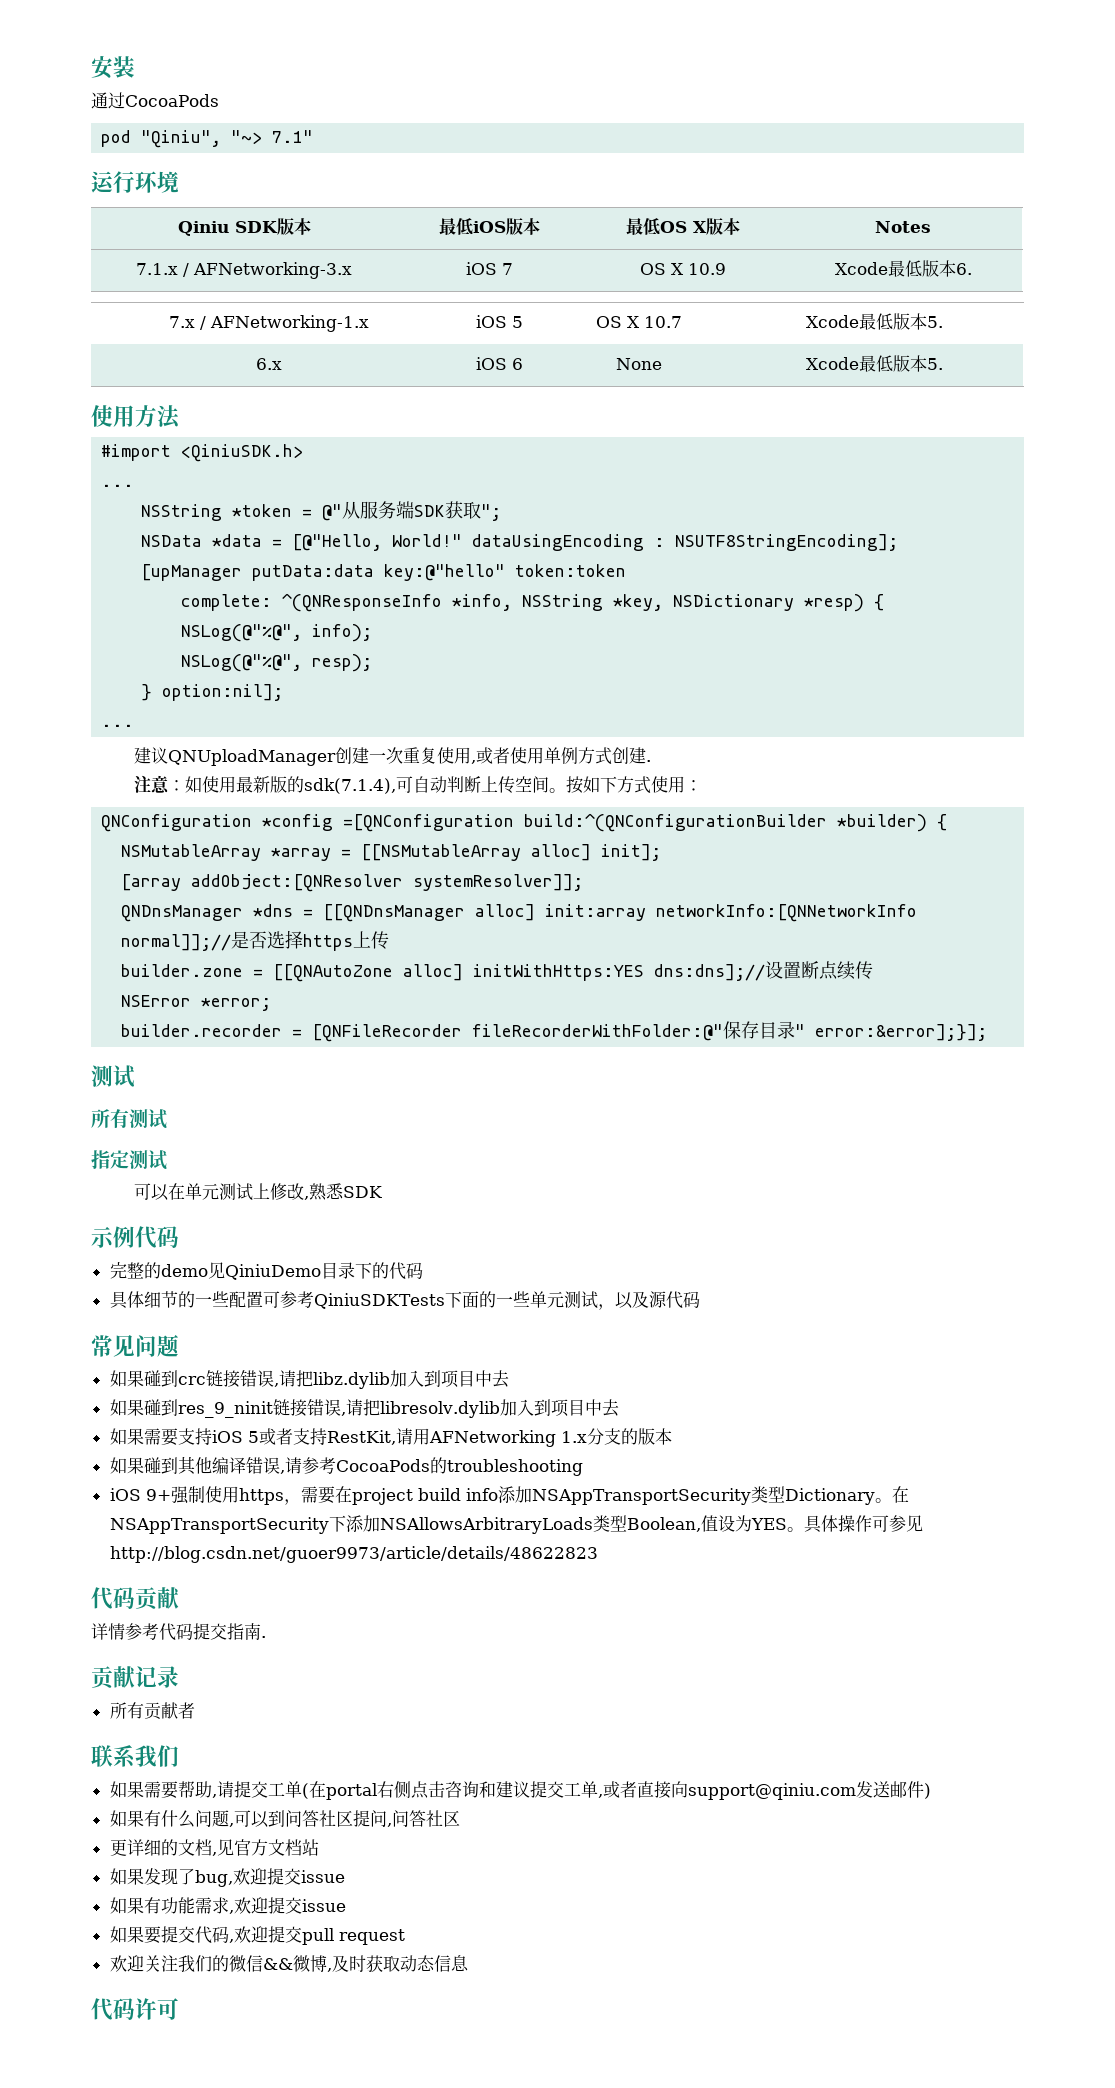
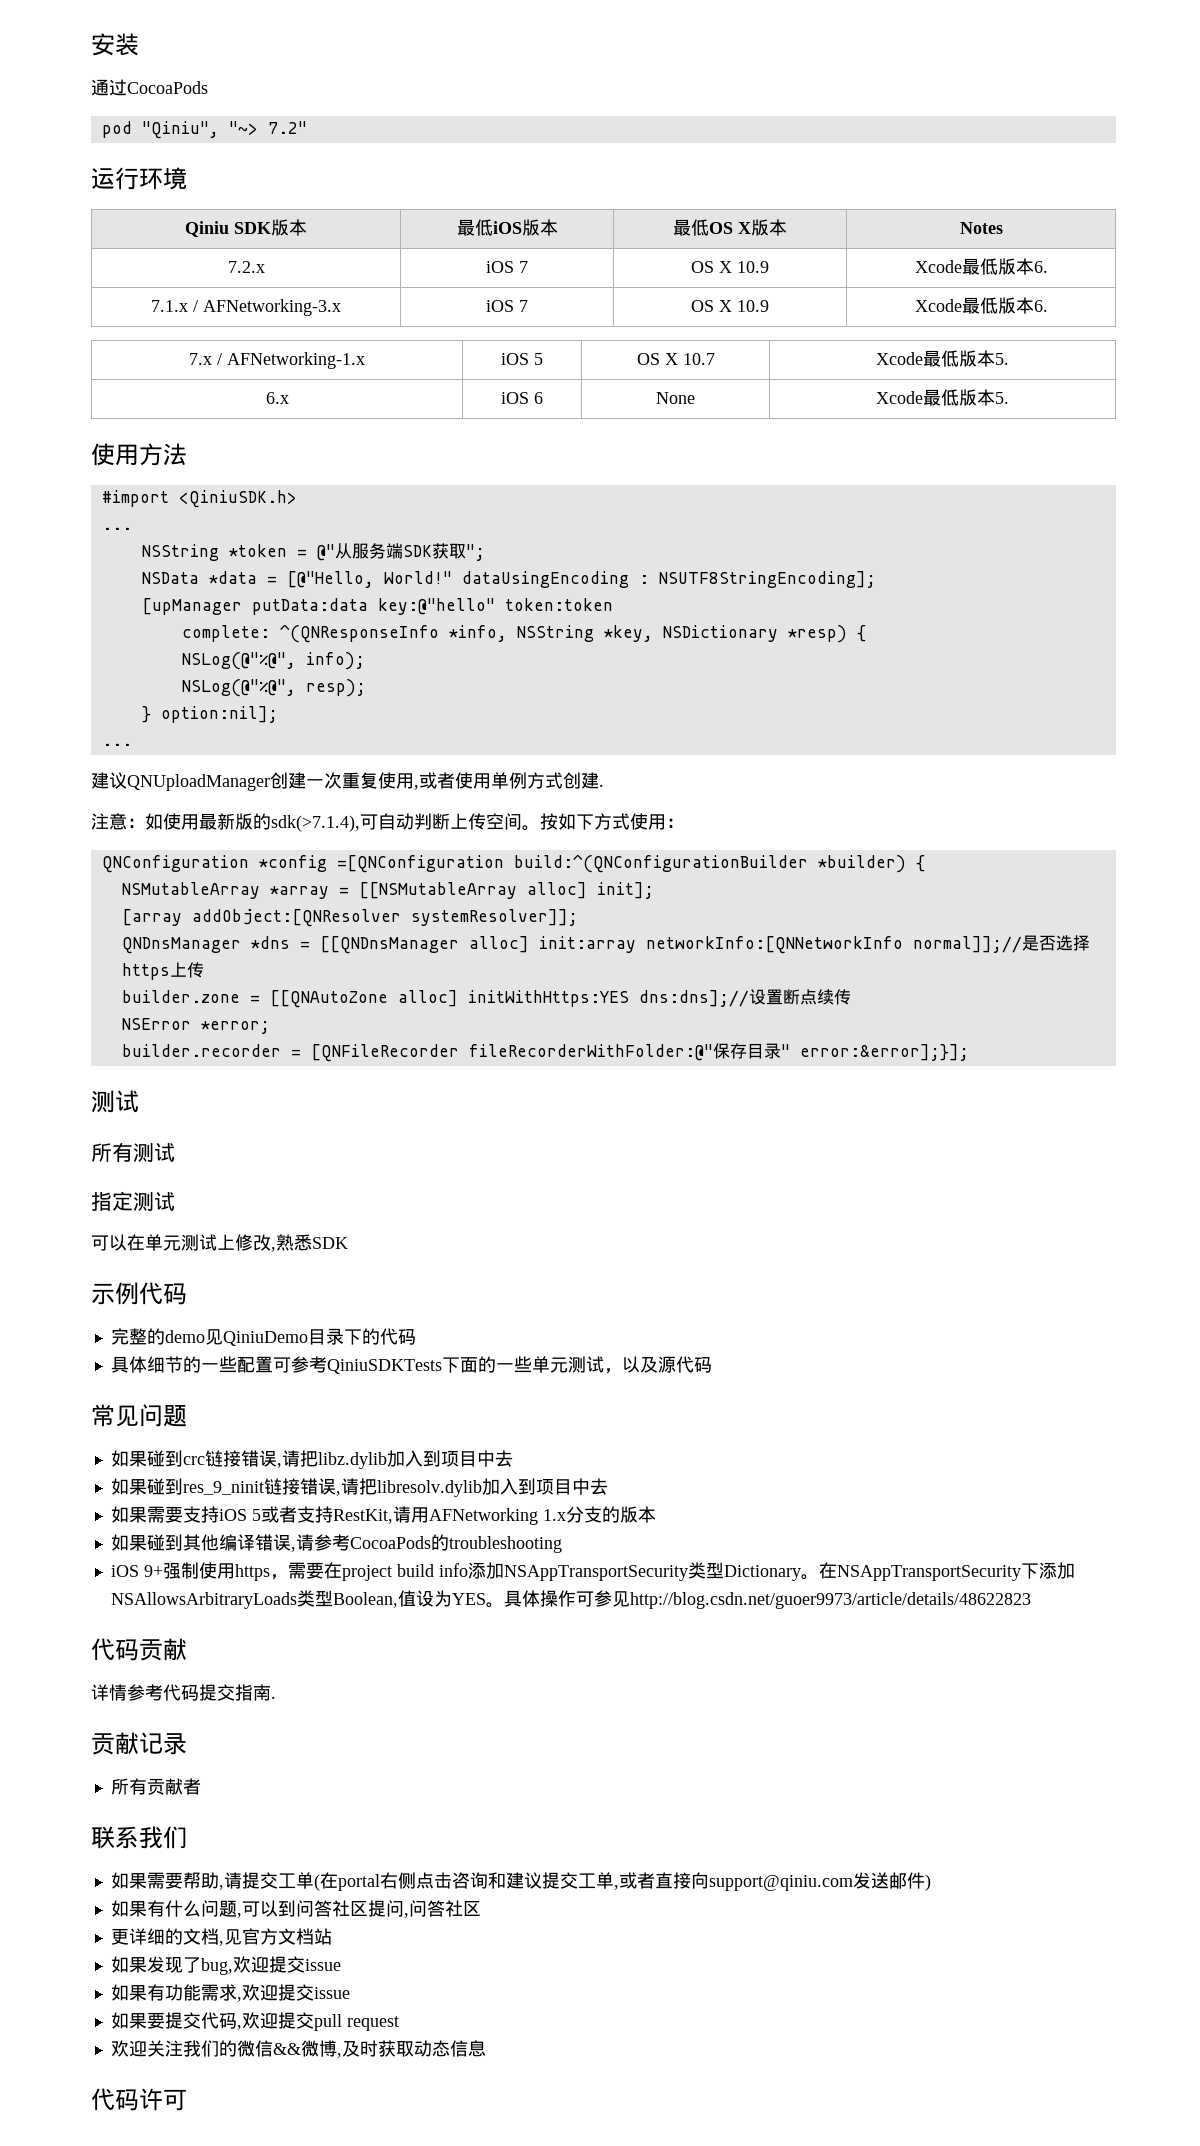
[272,130,314,143] 7.1" -> [267,121,307,134] 7.2"
(931, 227) none -> [227,261,265,273] [486,261,528,273] [691,261,769,273] [914,258,1048,275] // 7.2.x | iOS 7 | OS X 10.9 | Xcode最低版本6.
[304,778,397,794] sdk(7.1.4), -> [271,815,360,832] sdk(>7.1.4),

